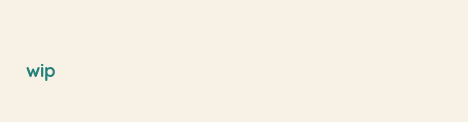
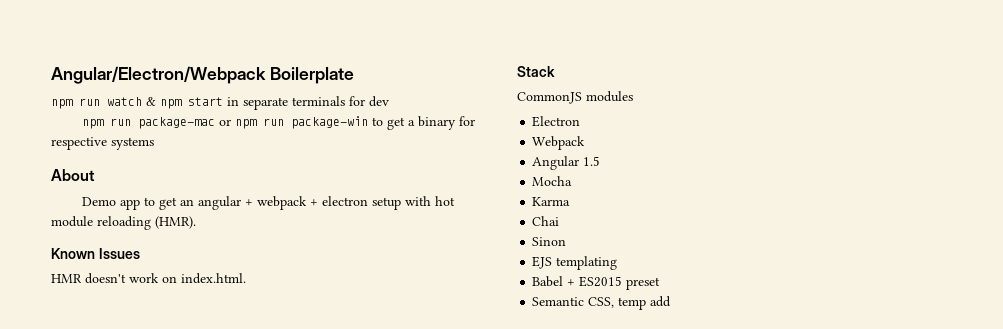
[26,63,56,81] wip -> [51,66,354,84] [51,96,389,110] [82,116,476,130] [51,137,154,150] [51,169,95,181] [82,196,456,210] [51,216,196,230] [51,248,140,259] [51,273,246,284] [517,66,555,77] [517,91,633,104] [532,116,581,127] [532,136,586,150] [532,156,601,170] [532,176,573,186] [532,197,571,206] [532,216,560,226] [532,237,567,246] [532,256,618,270] [532,276,661,290] [532,296,672,310] Angular/Electron/Webpack Boilerplate // npm run watch & npm start in separate terminals for dev // npm run package-mac or npm run package-win to get a binary for respective systems // About // Demo app to get an angular + webpack + electron setup with hot module reloading (HMR). // Known Issues // HMR doesn't work on index.html. // Stack // CommonJS modules // Electron // Webpack // Angular 1.5 // Mocha // Karma // Chai // Sinon // EJS templating // Babel + ES2015 preset // Semantic CSS, temp add

